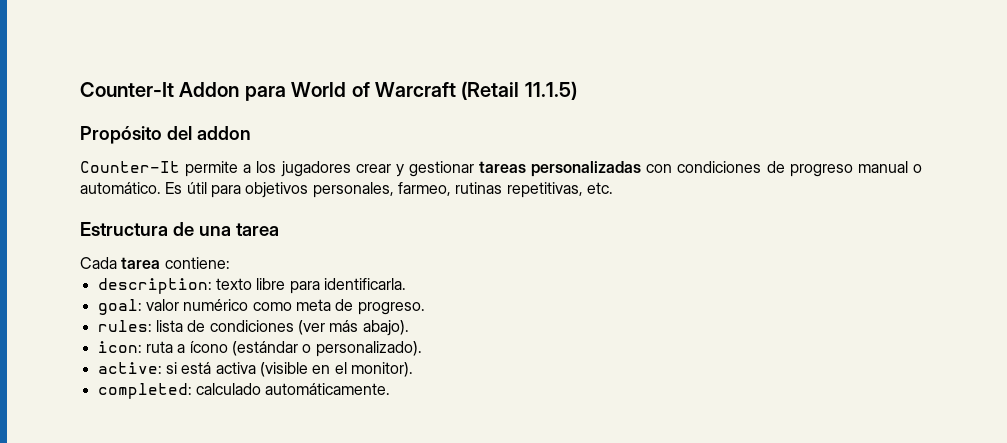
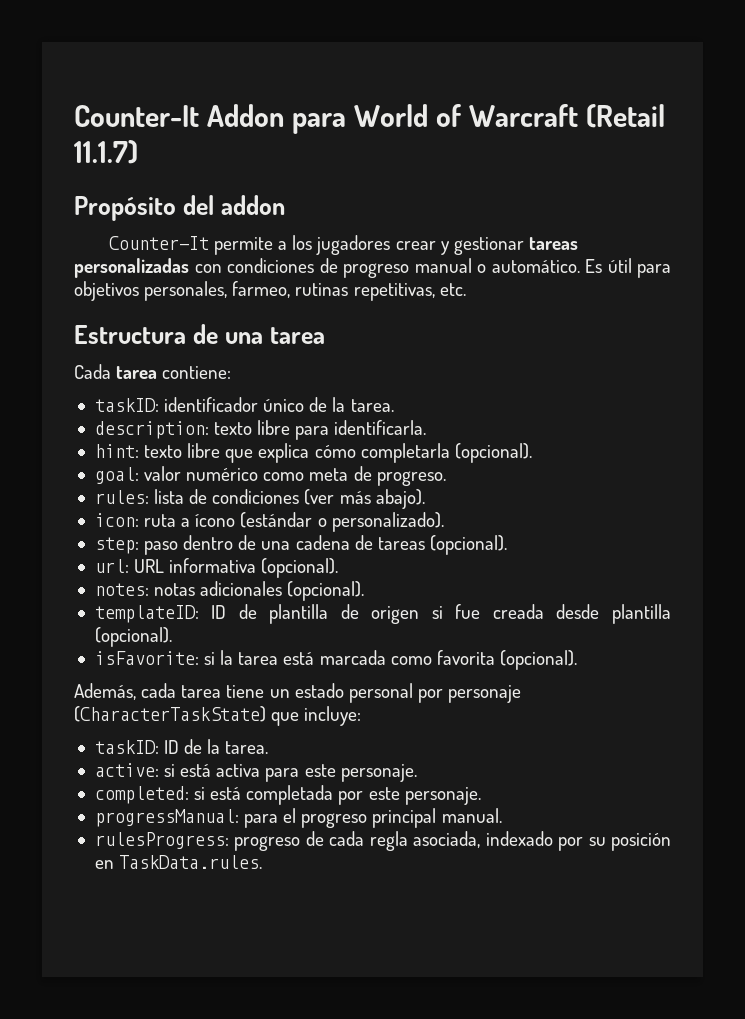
[524,81,577,100] 11.1.5) -> [74,140,138,164] 11.1.7)
(230, 263) none -> [94,397,394,412] // taskID: identificador único de la tarea.
(406, 284) none -> [94,443,532,463] // hint: texto libre que explica cómo completarla (opcional).
[97,362,413,377] [97,383,391,399] active: si está activa (visible en el monitor). // completed: calculado automáticamente. -> [94,535,507,555] [94,558,339,578] [94,581,365,601] [94,604,671,624] [94,627,172,647] [94,650,577,670] [74,683,522,703] [74,706,362,726] [94,739,269,754] [94,763,417,782] [94,785,481,805] [94,808,502,828] [94,831,672,851] [94,855,263,869] step: paso dentro de una cadena de tareas (opcional). // url: URL informativa (opcional). // notes: notas adicionales (opcional). // templateID: ID de plantilla de origen si fue creada desde plantilla (opcional). // isFavorite: si la tarea está marcada como favorita (opcional). // Además, cada tarea tiene un estado personal por personaje (CharacterTaskState) que incluye: // taskID: ID de la tarea. // active: si está activa para este personaje. // completed: si está completada por este personaje. // progressManual: para el progreso principal manual. // rulesProgress: progreso de cada regla asociada, indexado por su posición en TaskData.rules.

